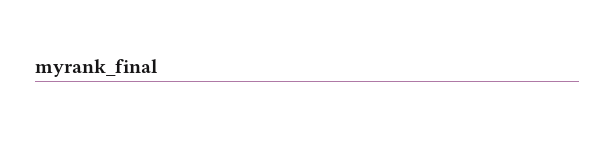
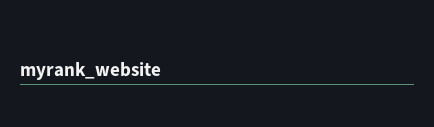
[35,59,158,77] myrank_final -> [20,62,161,80] myrank_website

